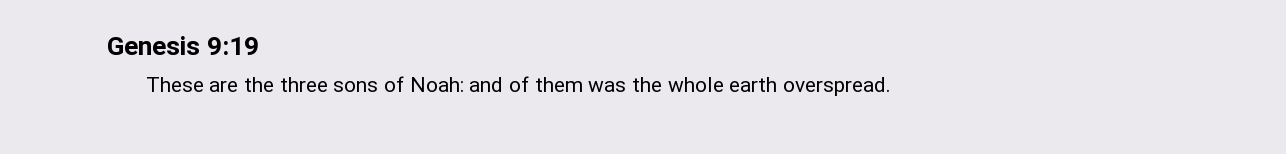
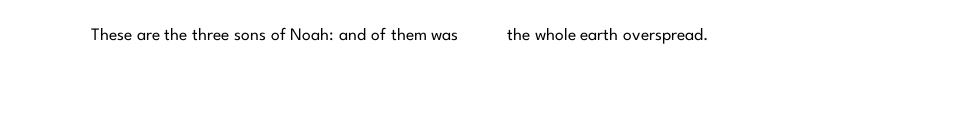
[107,36,260,55] Genesis 9:19 // -> (91, 34) none

